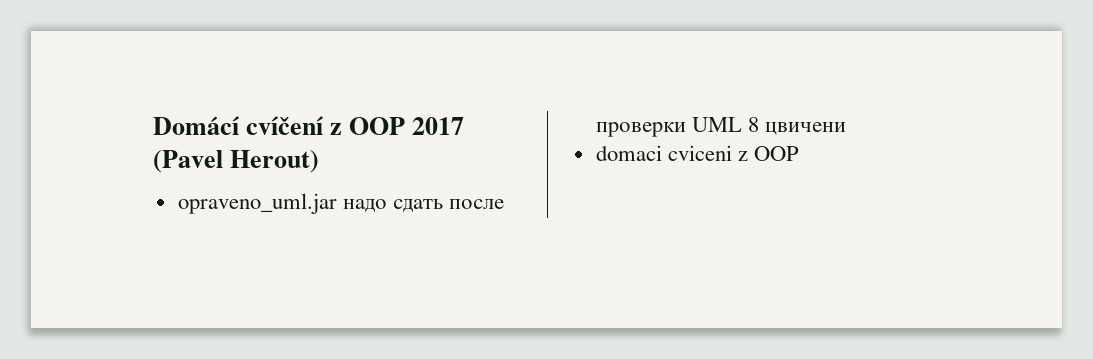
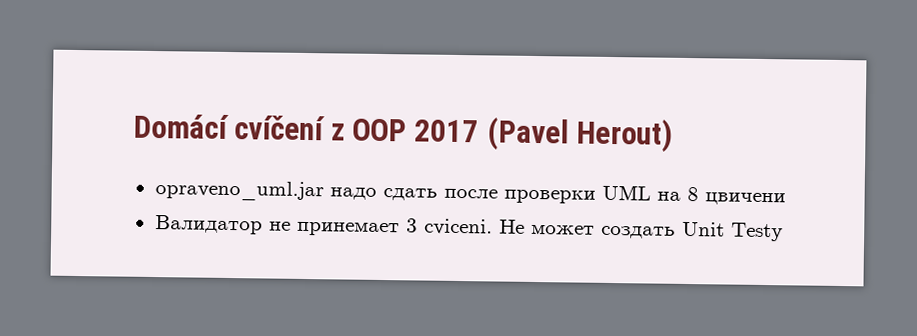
(742, 124) none -> [656,191,681,201] на
[595,145,799,161] domaci cviceni z OOP -> [154,215,783,242] Валидатор не принемает 3 cviceni. Не может создать Unit Testy

